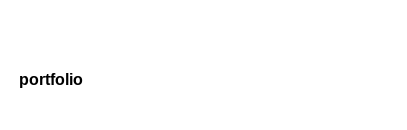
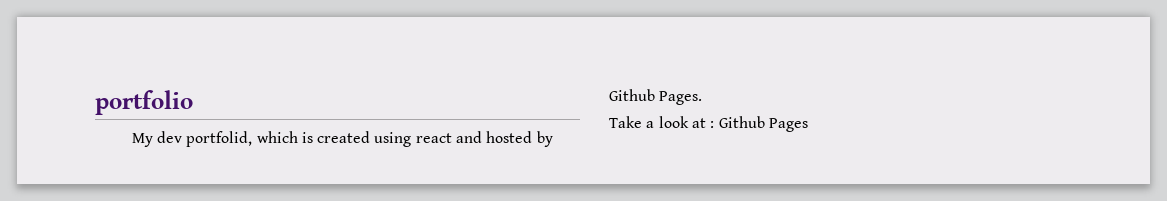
(83, 80) none -> [131,131,553,147] [609,89,703,105] [609,116,808,132] // My dev portfolid, which is created using react and hosted by Github Pages. // Take a look at : Github Pages

